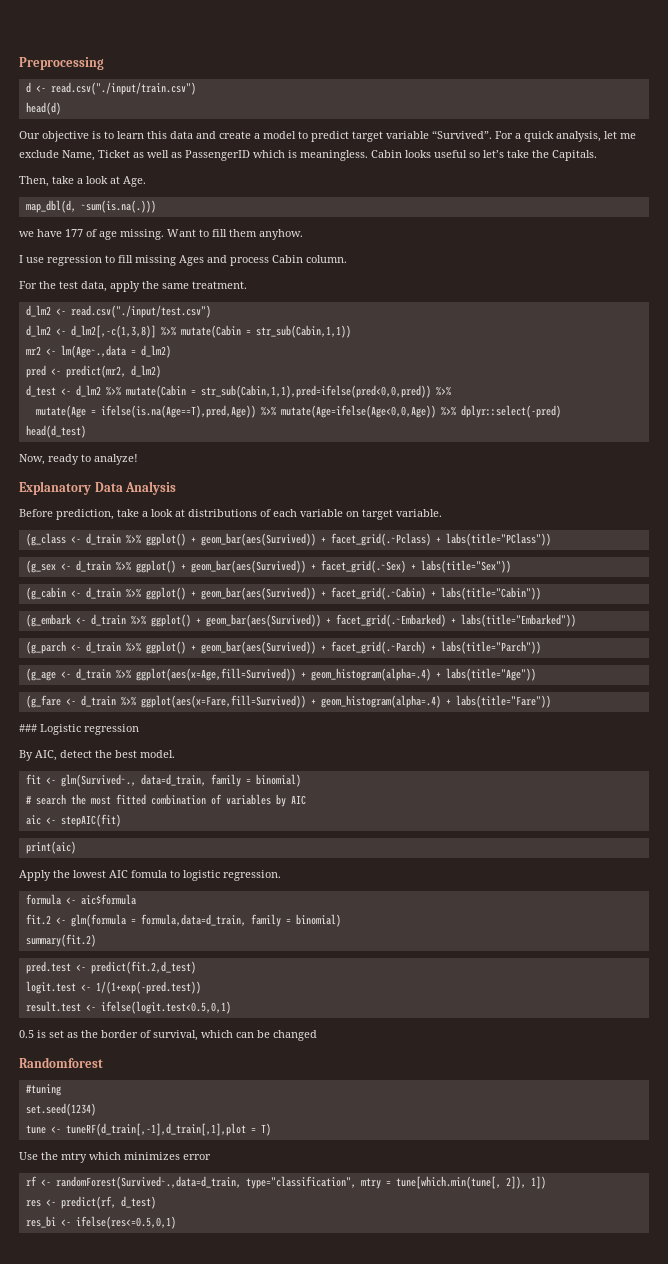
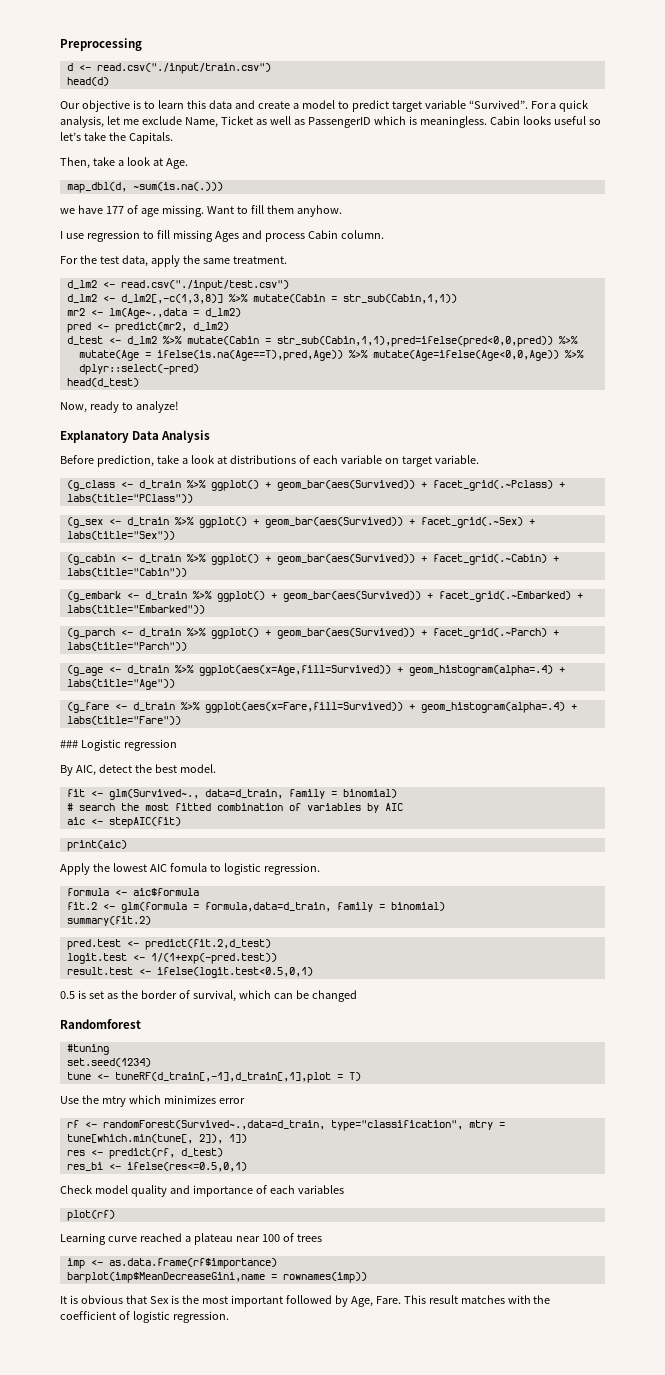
(176, 1222) none -> [60,1185,344,1197] [66,1210,115,1221] [60,1233,322,1245] [66,1258,277,1269] [66,1272,367,1283] [60,1295,551,1307] [60,1311,229,1323] // Check model quality and importance of each variables // plot(rf) // Learning curve reached a plateau near 100 of trees // imp <- as.data.frame(rf$importance) // barplot(imp$MeanDecreaseGini,name = rownames(imp)) // It is obvious that Sex is the most important followed by Age, Fare. This result matches with the coefficient of logistic regression.

